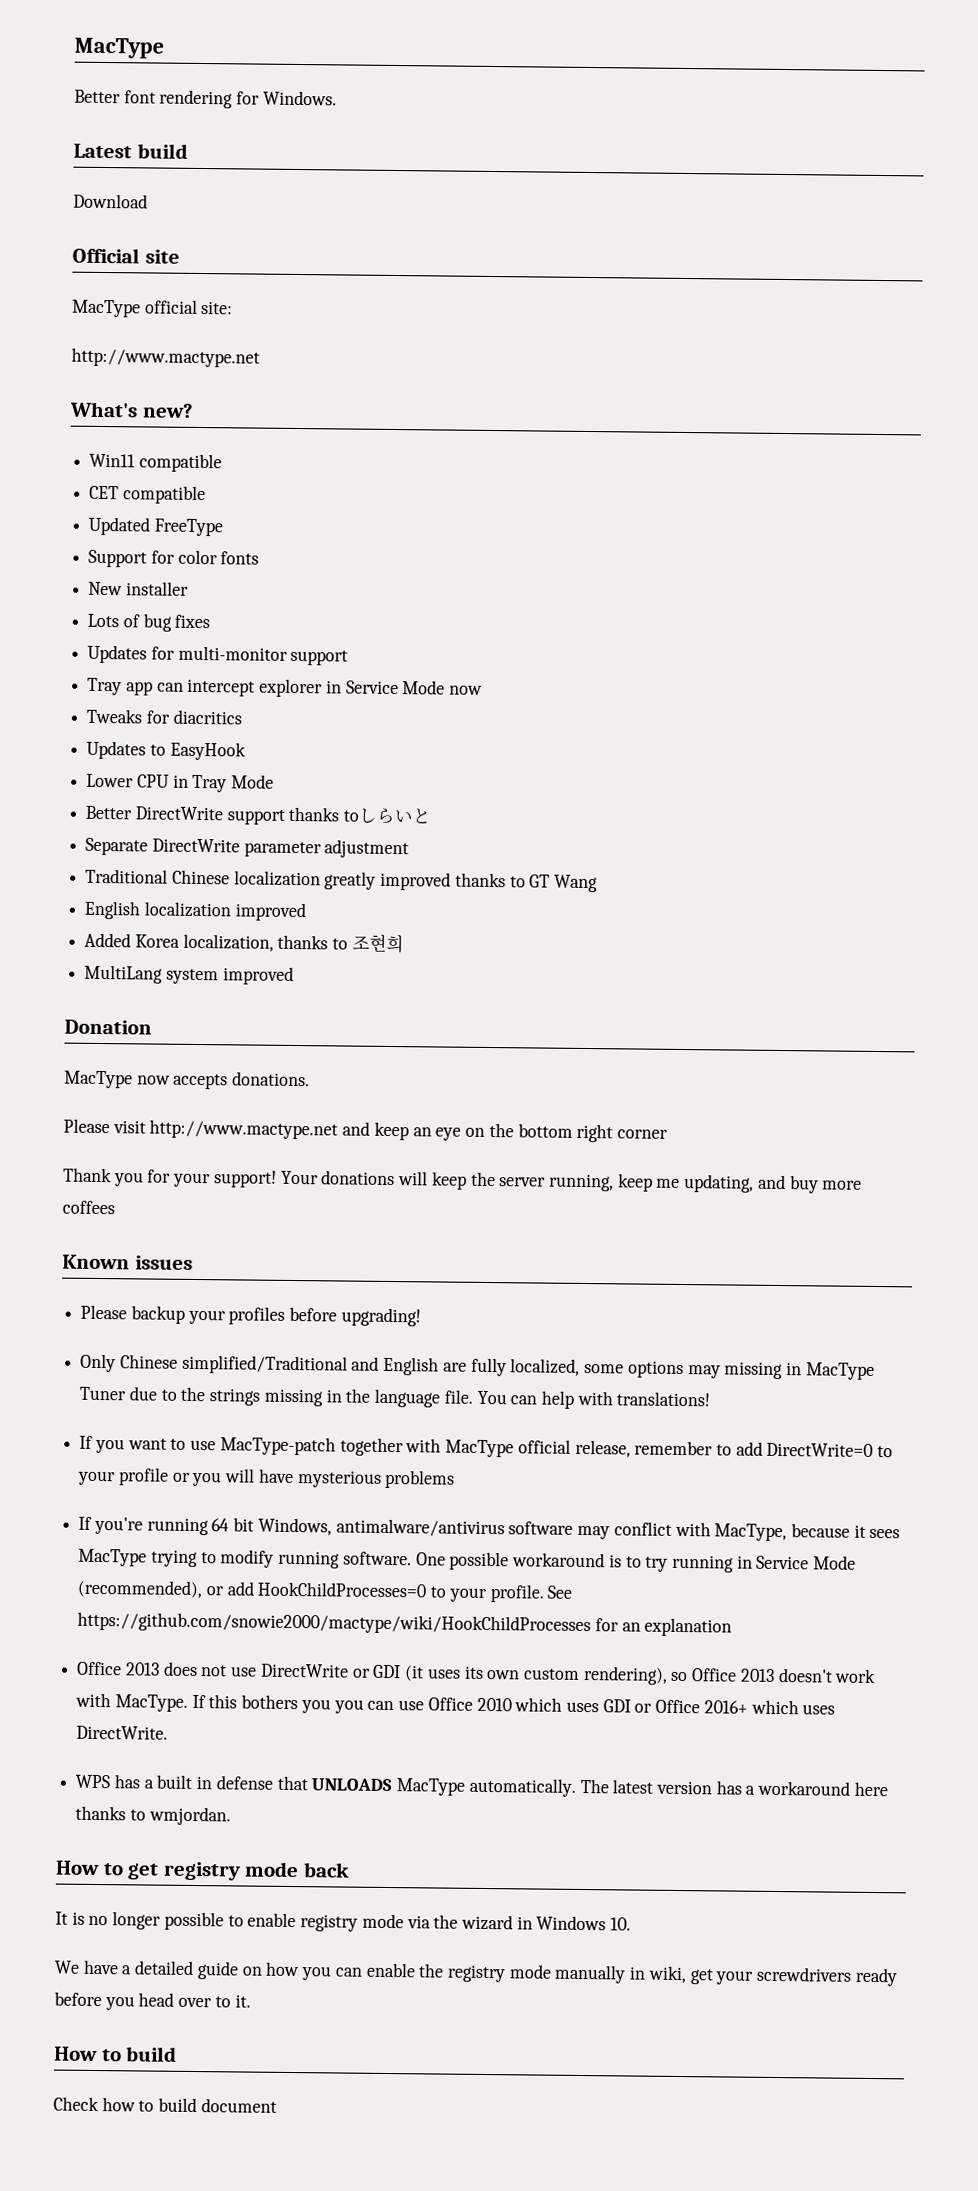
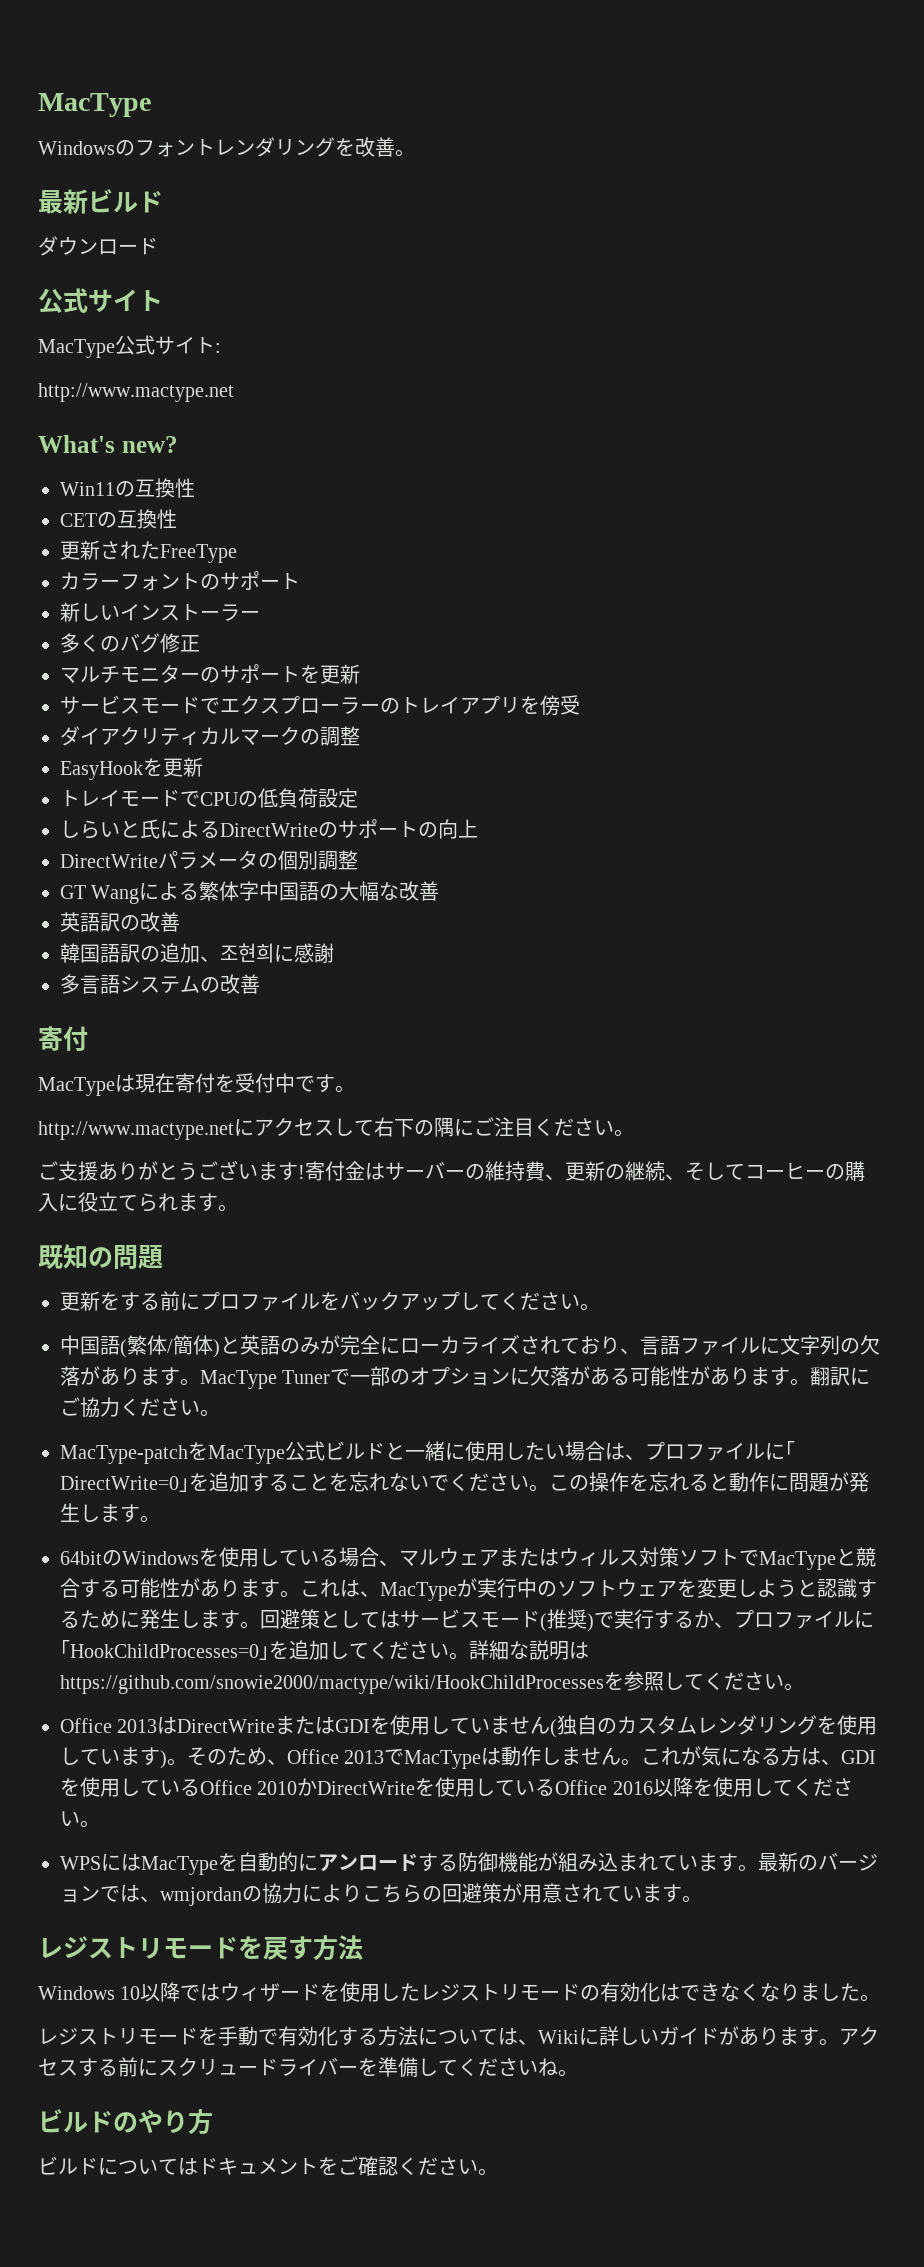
[74,89,337,109] [73,143,188,159] [73,193,148,209] [72,247,180,264] [71,299,234,318] Better font rendering for Windows. // Latest build // Download // Official site // MacType official site: -> [38,137,415,157] [38,189,163,214] [38,236,158,256] [38,288,163,313] [38,335,221,358] Windowsのフォントレンダリングを改善。 // 最新ビルド // ダウンロード // 公式サイト // MacType公式サイト:
[138,453,222,473] compatible -> [115,478,195,498] の互換性
[122,485,206,505] [88,516,223,537] [88,549,260,568] [88,581,189,596] [87,613,211,632] [87,644,349,666] [87,677,484,698] [86,708,242,725] [86,740,246,761] [86,773,275,793] [85,805,432,825] [85,837,410,859] [85,868,599,893] [84,900,306,922] [84,932,404,954] [84,964,294,985] [64,1019,152,1035] [64,1070,311,1090] [63,1118,668,1143] [63,1167,863,1194] [62,1200,115,1215] [62,1254,193,1270] [80,1304,421,1327] [80,1353,875,1380] [79,1386,711,1409] [79,1435,894,1458] [77,1467,456,1489] [78,1516,901,1542] [78,1548,857,1573] [77,1579,573,1603] [77,1611,733,1637] [77,1661,877,1685] [75,1692,836,1715] [76,1725,169,1740] [75,1774,888,1797] [75,1805,231,1826] [55,1860,350,1881] [55,1911,632,1932] [54,1959,898,1987] [54,1991,251,2011] [54,2046,178,2062] [53,2096,277,2113] compatible // Updated FreeType // Support for color fonts // New installer // Lots of bug fixes // Updates for multi-monitor support // Tray app can intercept explorer in Service Mode now // Tweaks for diacritics // Updates to EasyHook // Lower CPU in Tray Mode // Better DirectWrite support thanks toしらいと // Separate DirectWrite parameter adjustment // Traditional Chinese localization greatly improved thanks to GT Wang // English localization improved // Added Korea localization, thanks to 조현희 // MultiLang system improved // Donation // MacType now accepts donations. // Please visit http://www.mactype.net and keep an eye on the bottom right corner // Thank you for your support! Your donations will keep the server running, keep me updating, and buy more coffees // Known issues // Please backup your profiles before upgrading! // Only Chinese simplified/Traditional and English are fully localized, some options may missing in MacType Tuner due to the strings missing in the language file. You can help with translations! // If you want to use MacType-patch together with MacType official release, remember to add DirectWrite=0 to your profile or you will have mysterious problems // If you're running 64 bit Windows, antimalware/antivirus software may conflict with MacType, because it sees MacType trying to modify running software. One possible workaround is to try running in Service Mode (recommended), or add HookChildProcesses=0 to your profile. See https://github.com/snowie2000/mactype/wiki/HookChildProcesses for an explanation // Office 2013 does not use DirectWrite or GDI (it uses its own custom rendering), so Office 2013 doesn't work with MacType. If this bothers you you can use Office 2010 which uses GDI or Office 2016+ which uses DirectWrite. // WPS has a built in defense that UNLOADS MacType automatically. The latest version has a workaround here thanks to wmjordan. // How to get registry mode back // It is no longer possible to enable registry mode via the wizard in Windows 10. // We have a detailed guide on how you can enable the registry mode manually in wiki, get your screwdrivers ready before you head over to it. // How to build // Check how to build document -> [97,509,177,529] [60,540,237,563] [60,571,300,591] [60,602,260,622] [60,633,200,653] [60,664,360,684] [60,695,580,716] [60,726,360,746] [60,757,203,780] [60,788,358,808] [60,819,478,839] [60,850,358,870] [60,881,440,904] [60,912,180,932] [60,943,334,963] [60,974,260,994] [38,1026,88,1051] [38,1073,355,1096] [38,1117,634,1140] [38,1160,865,1182] [38,1192,238,1212] [38,1244,163,1269] [60,1291,600,1311] [60,1335,880,1358] [60,1366,871,1389] [60,1397,220,1418] [60,1441,795,1464] [60,1472,869,1492] [60,1503,160,1523] [60,1547,876,1570] [60,1578,877,1601] [60,1609,874,1632] [60,1640,589,1660] [60,1671,804,1694] [60,1715,878,1738] [60,1746,877,1769] [60,1777,853,1797] [60,1811,100,1828] [60,1852,878,1875] [60,1883,702,1906] [38,1935,363,1961] [38,1982,881,2002] [38,2026,879,2046] [38,2057,578,2078] [38,2109,213,2135] [38,2156,498,2176] の互換性 // 更新されたFreeType // カラーフォントのサポート // 新しいインストーラー // 多くのバグ修正 // マルチモニターのサポートを更新 // サービスモードでエクスプローラーのトレイアプリを傍受 // ダイアクリティカルマークの調整 // EasyHookを更新 // トレイモードでCPUの低負荷設定 // しらいと氏によるDirectWriteのサポートの向上 // DirectWriteパラメータの個別調整 // GT Wangによる繁体字中国語の大幅な改善 // 英語訳の改善 // 韓国語訳の追加、조현희に感謝 // 多言語システムの改善 // 寄付 // MacTypeは現在寄付を受付中です。 // http://www.mactype.netにアクセスして右下の隅にご注目ください。 // ご支援ありがとうございます!寄付金はサーバーの維持費、更新の継続、そしてコーヒーの購入に役立てられます。 // 既知の問題 // 更新をする前にプロファイルをバックアップしてください。 // 中国語(繁体/簡体)と英語のみが完全にローカライズされており、言語ファイルに文字列の欠落があります。MacType Tunerで一部のオプションに欠落がある可能性があります。翻訳にご協力ください。 // MacType-patchをMacType公式ビルドと一緒に使用したい場合は、プロファイルに｢DirectWrite=0｣を追加することを忘れないでください。この操作を忘れると動作に問題が発生します。 // 64bitのWindowsを使用している場合、マルウェアまたはウィルス対策ソフトでMacTypeと競合する可能性があります。これは、MacTypeが実行中のソフトウェアを変更しようと認識するために発生します。回避策としてはサービスモード(推奨)で実行するか、プロファイルに｢HookChildProcesses=0｣を追加してください。詳細な説明はhttps://github.com/snowie2000/mactype/wiki/HookChildProcessesを参照してください。 // Office 2013はDirectWriteまたはGDIを使用していません(独自のカスタムレンダリングを使用しています)。そのため、Office 2013でMacTypeは動作しません。これが気になる方は、GDIを使用しているOffice 2010かDirectWriteを使用しているOffice 2016以降を使用してください。 // WPSにはMacTypeを自動的にアンロードする防御機能が組み込まれています。最新のバージョンでは、wmjordanの協力によりこちらの回避策が用意されています。 // レジストリモードを戻す方法 // Windows 10以降ではウィザードを使用したレジストリモードの有効化はできなくなりました。 // レジストリモードを手動で有効化する方法については、Wikiに詳しいガイドがあります。アクセスする前にスクリュードライバーを準備してくださいね。 // ビルドのやり方 // ビルドについてはドキュメントをご確認ください。

